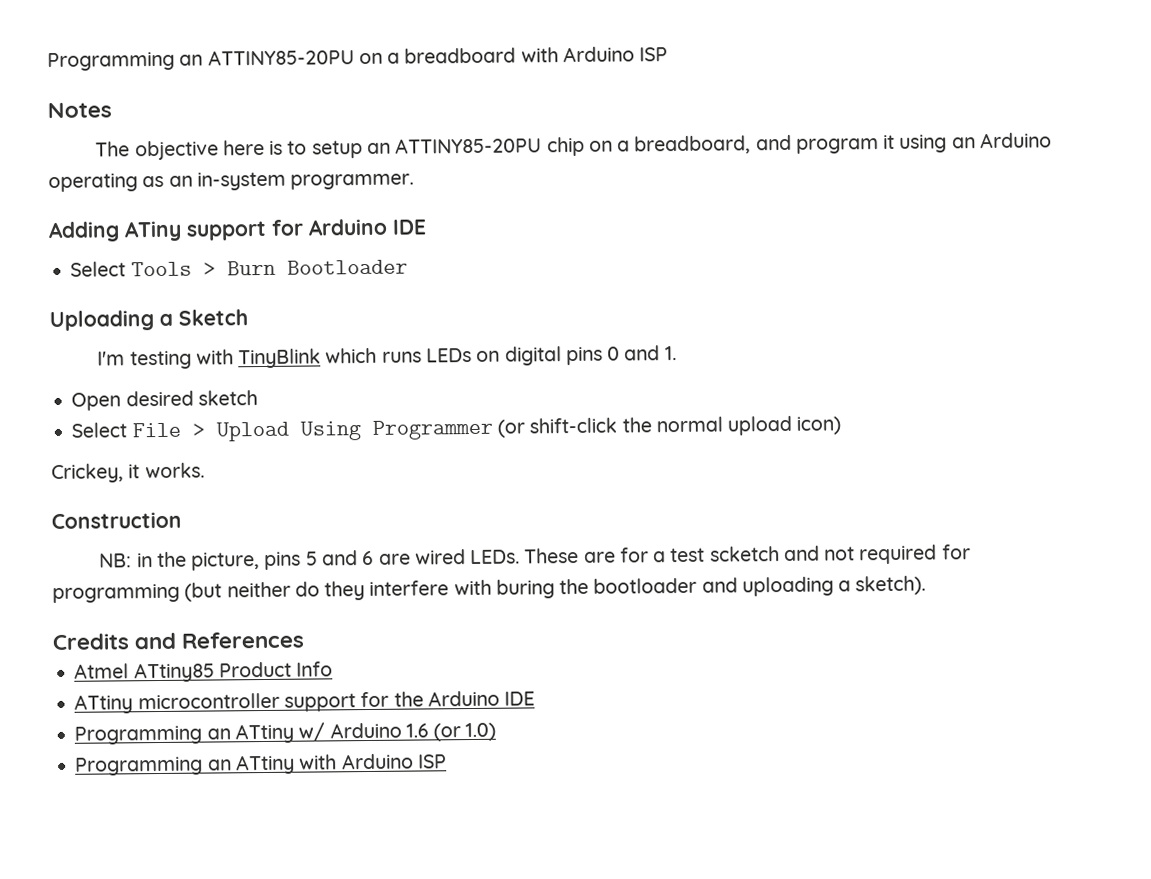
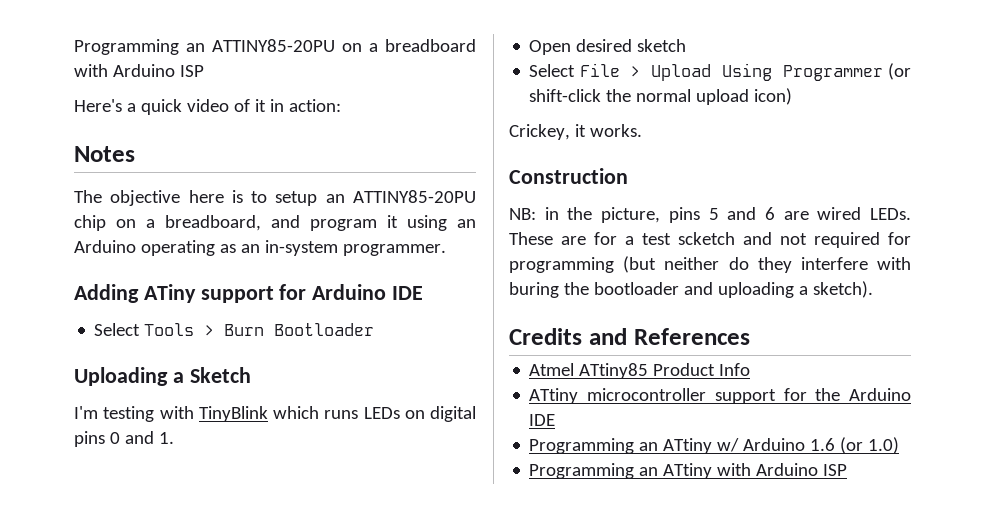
(669, 54) none -> [74,99,341,115] // Here's a quick video of it in action:

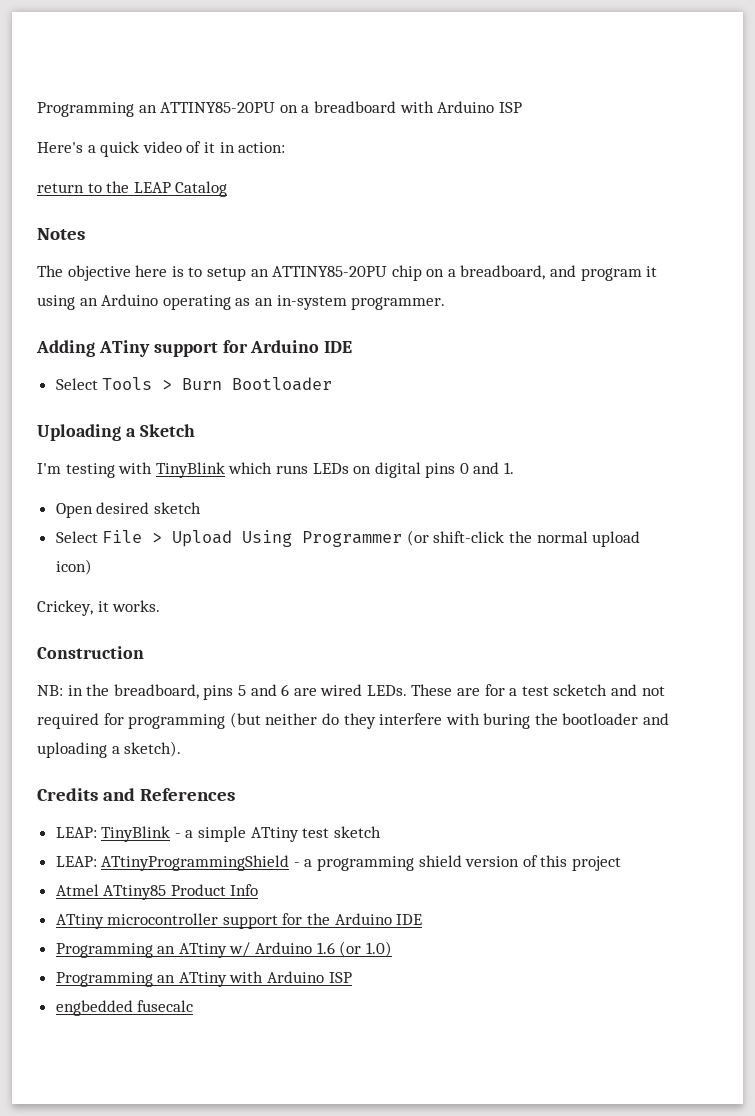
(341, 105) none -> [37,181,228,197] // return to the LEAP Catalog
[601,207,661,223] picture, -> [113,684,199,699] breadboard,
(750, 336) none -> [55,826,381,842] [55,855,622,871] // LEAP: TinyBlink - a simple ATtiny test sketch // LEAP: ATtinyProgrammingShield - a programming shield version of this project
(848, 470) none -> [55,1000,194,1016] // engbedded fusecalc

